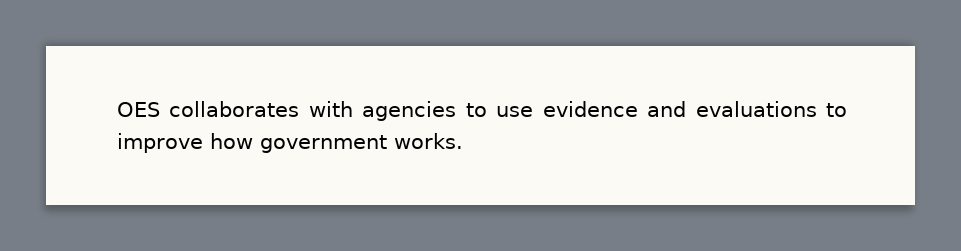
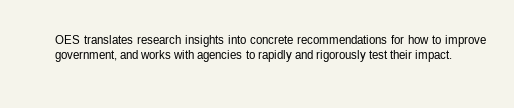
[169,101,848,121] [117,133,463,153] collaborates with agencies to use evidence and evaluations to improve how government works. -> [84,35,486,47] [55,50,453,62] translates research insights into concrete recommendations for how to improve government, and works with agencies to rapidly and rigorously test their impact.

